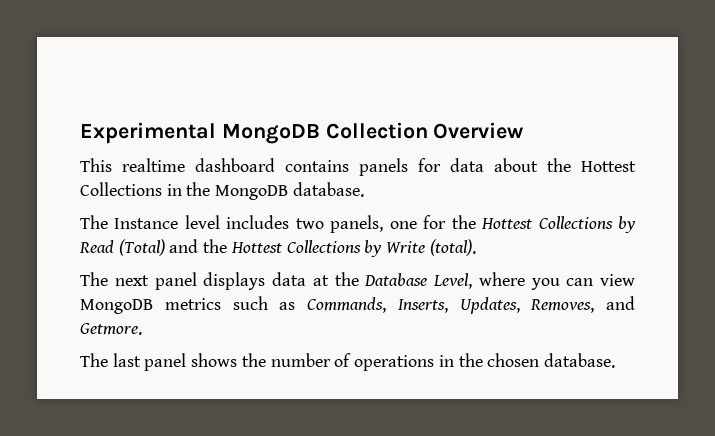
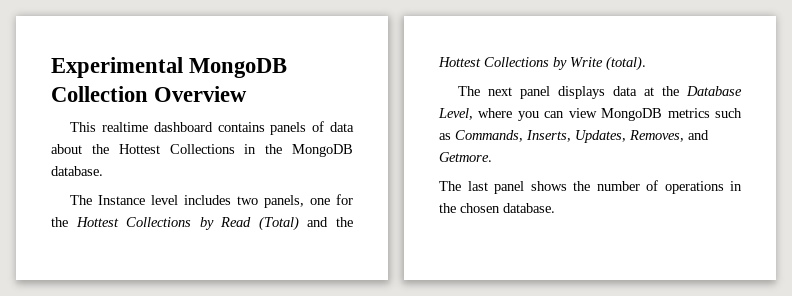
[418,158,441,172] for -> [312,121,325,132] of

